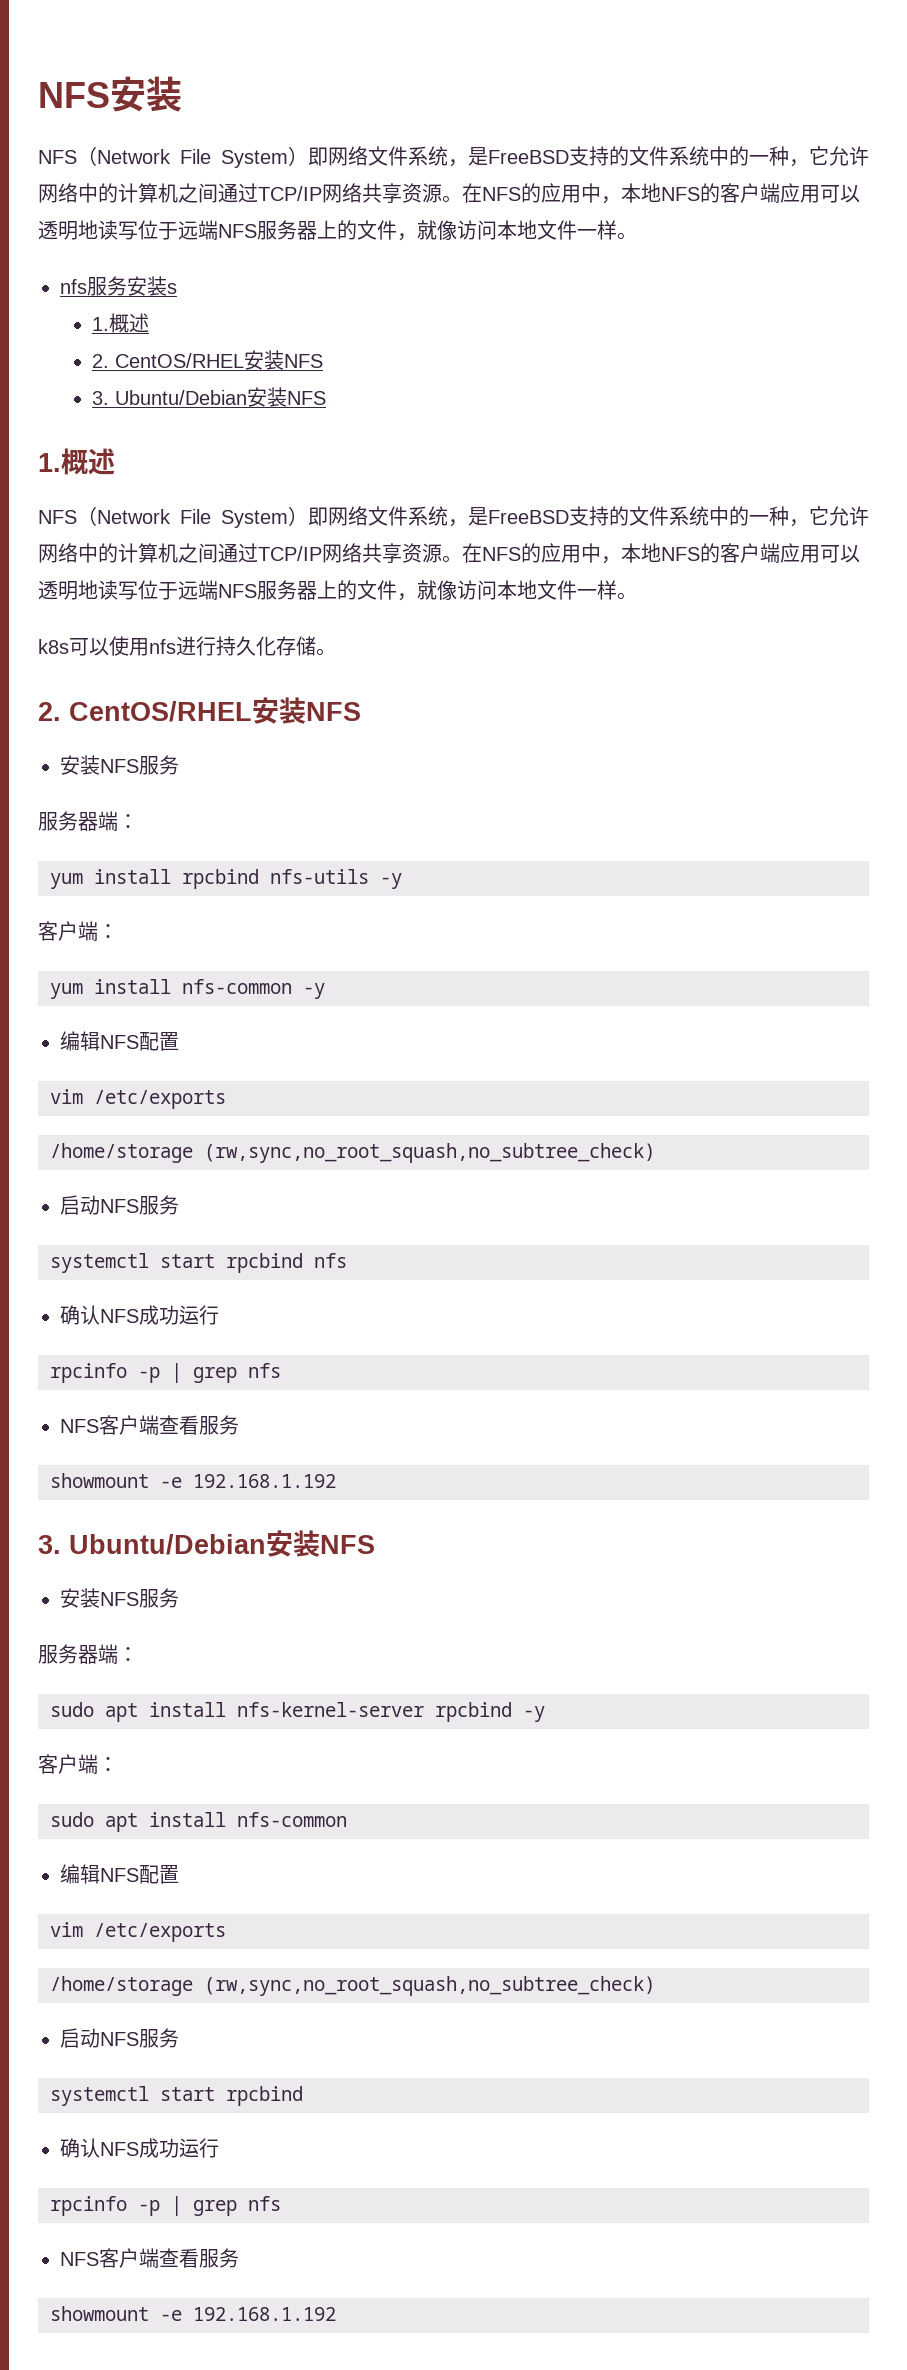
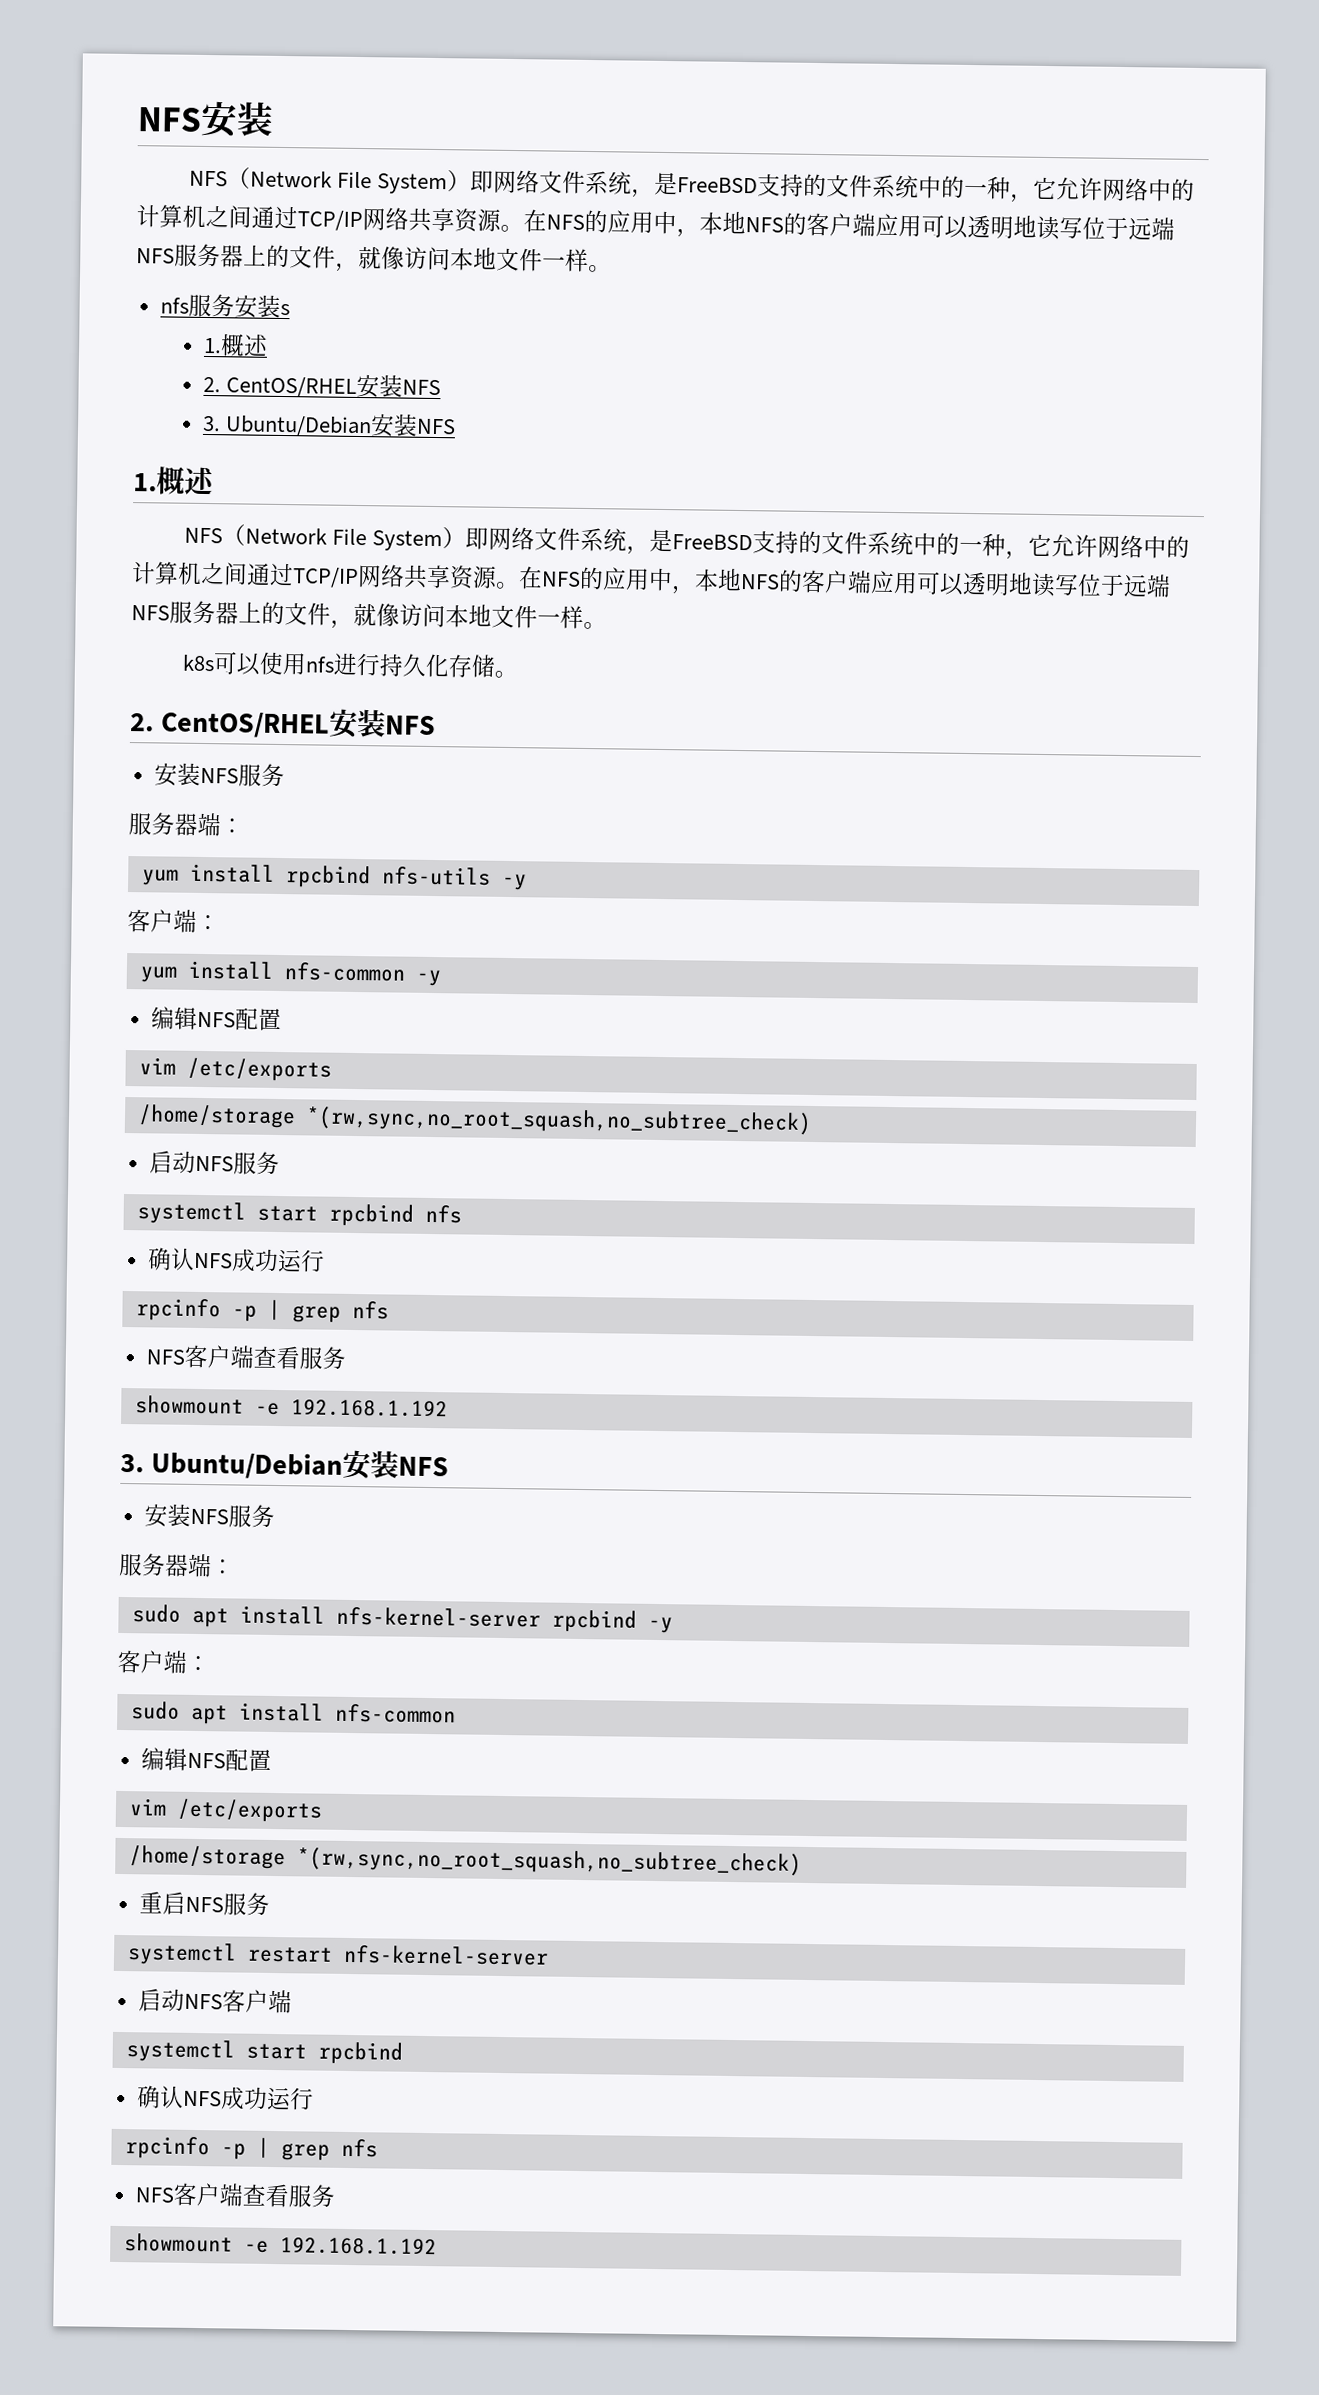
[204,1143,655,1163] (rw,sync,no_root_squash,no_subtree_check) -> [305,1106,812,1135] *(rw,sync,no_root_squash,no_subtree_check)
[204,1976,655,1996] [60,2028,179,2048] (rw,sync,no_root_squash,no_subtree_check) // 启动NFS服务 -> [296,1847,802,1876] [138,1891,270,1916] [126,1942,549,1966] [137,1988,292,2014] *(rw,sync,no_root_squash,no_subtree_check) // 重启NFS服务 // systemctl restart nfs-kernel-server // 启动NFS客户端

